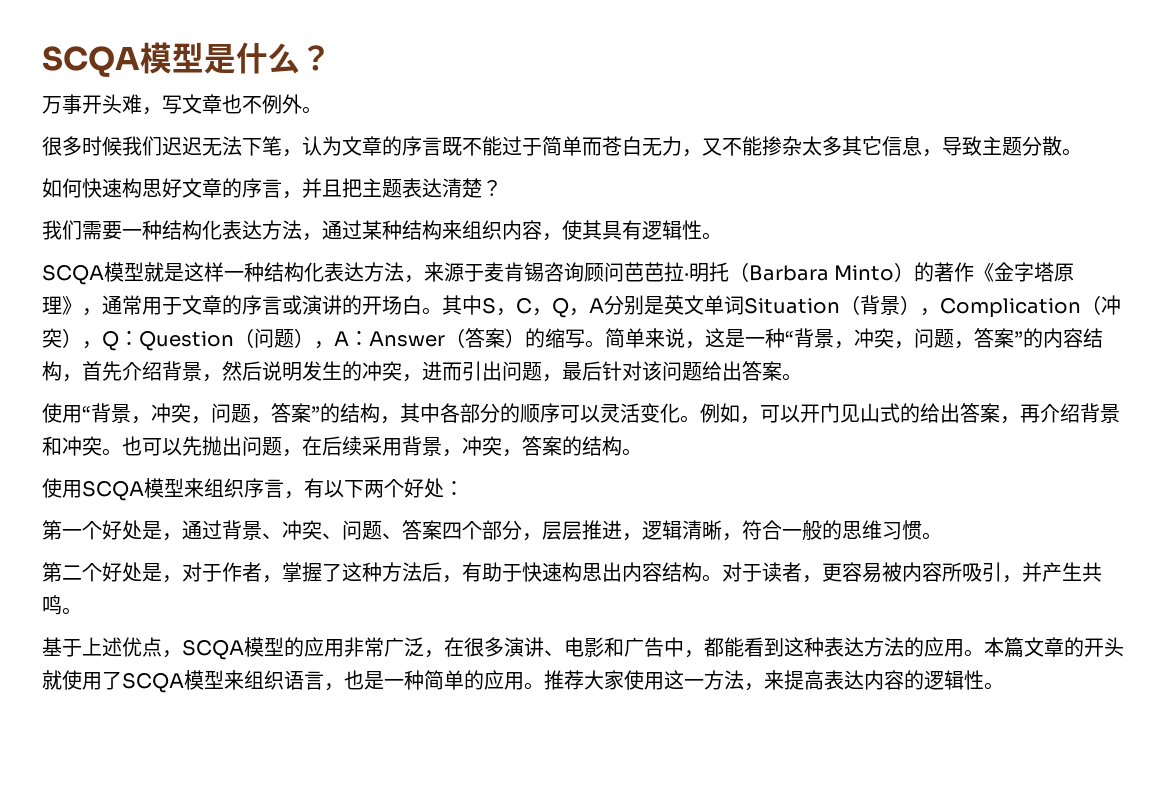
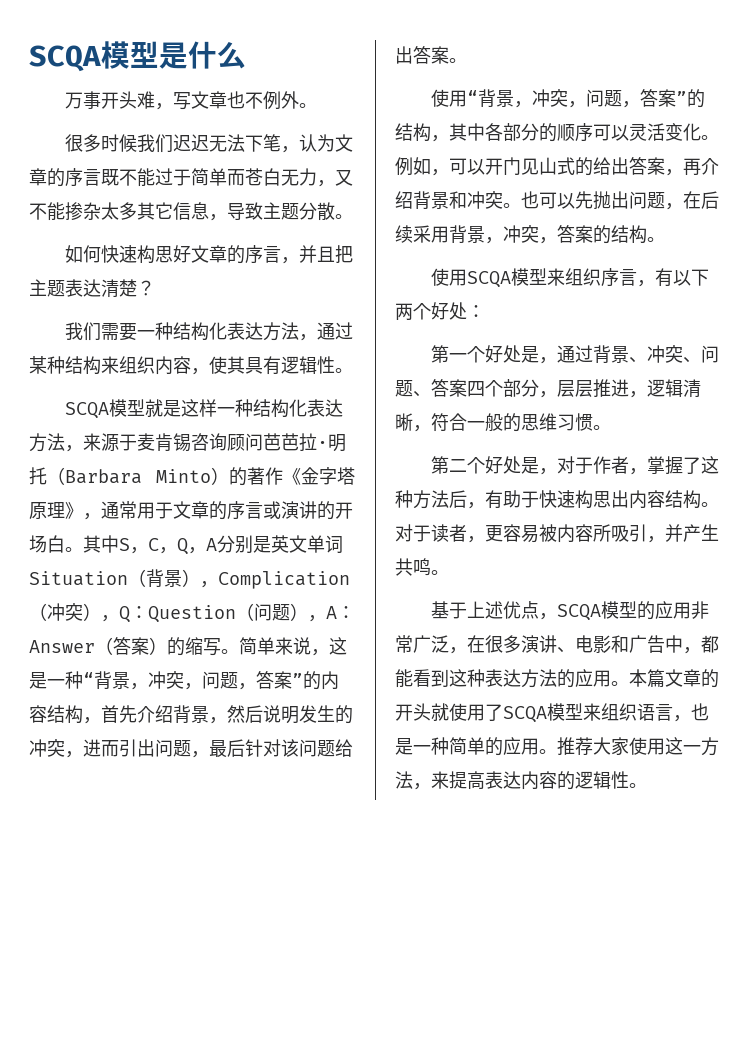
[300,45,332,71] ？ -> (246, 55) none

